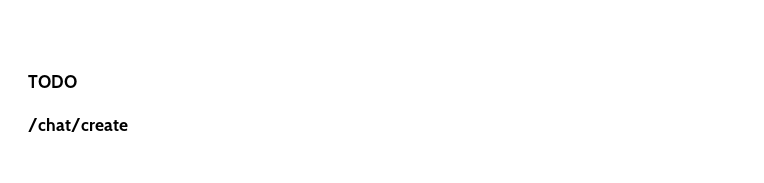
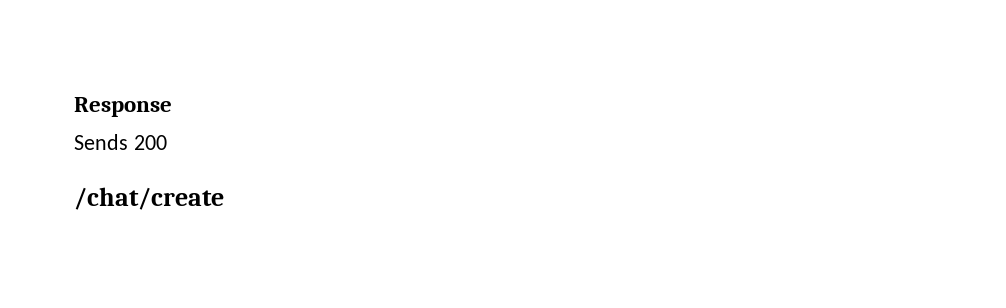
[28,75,77,88] TODO -> [74,97,172,117] [74,134,167,150] Response // Sends 200

